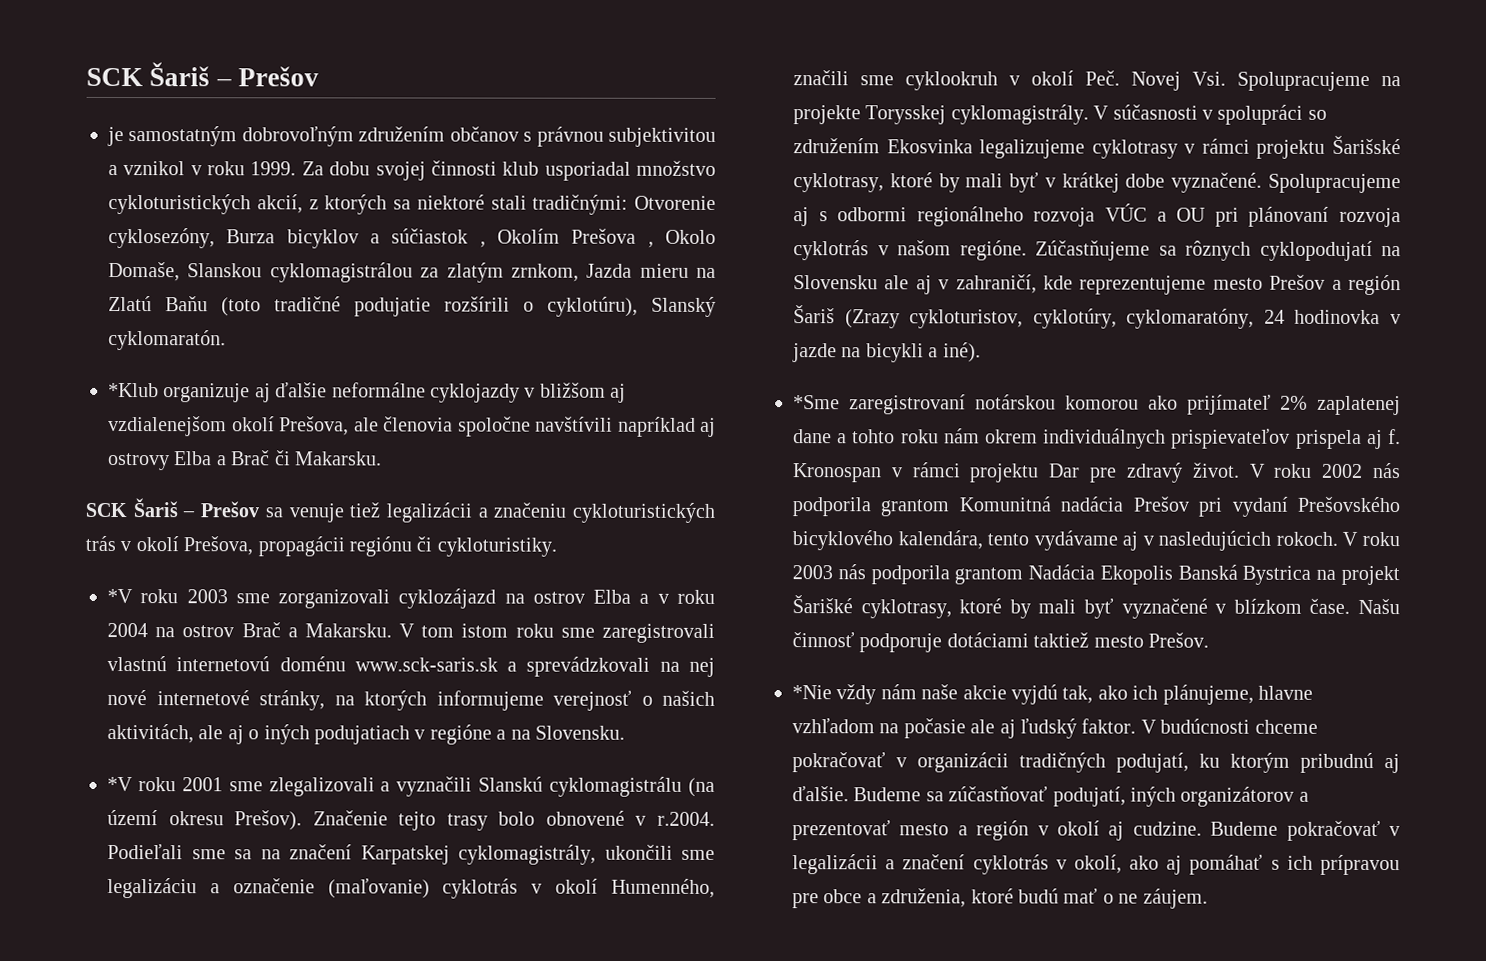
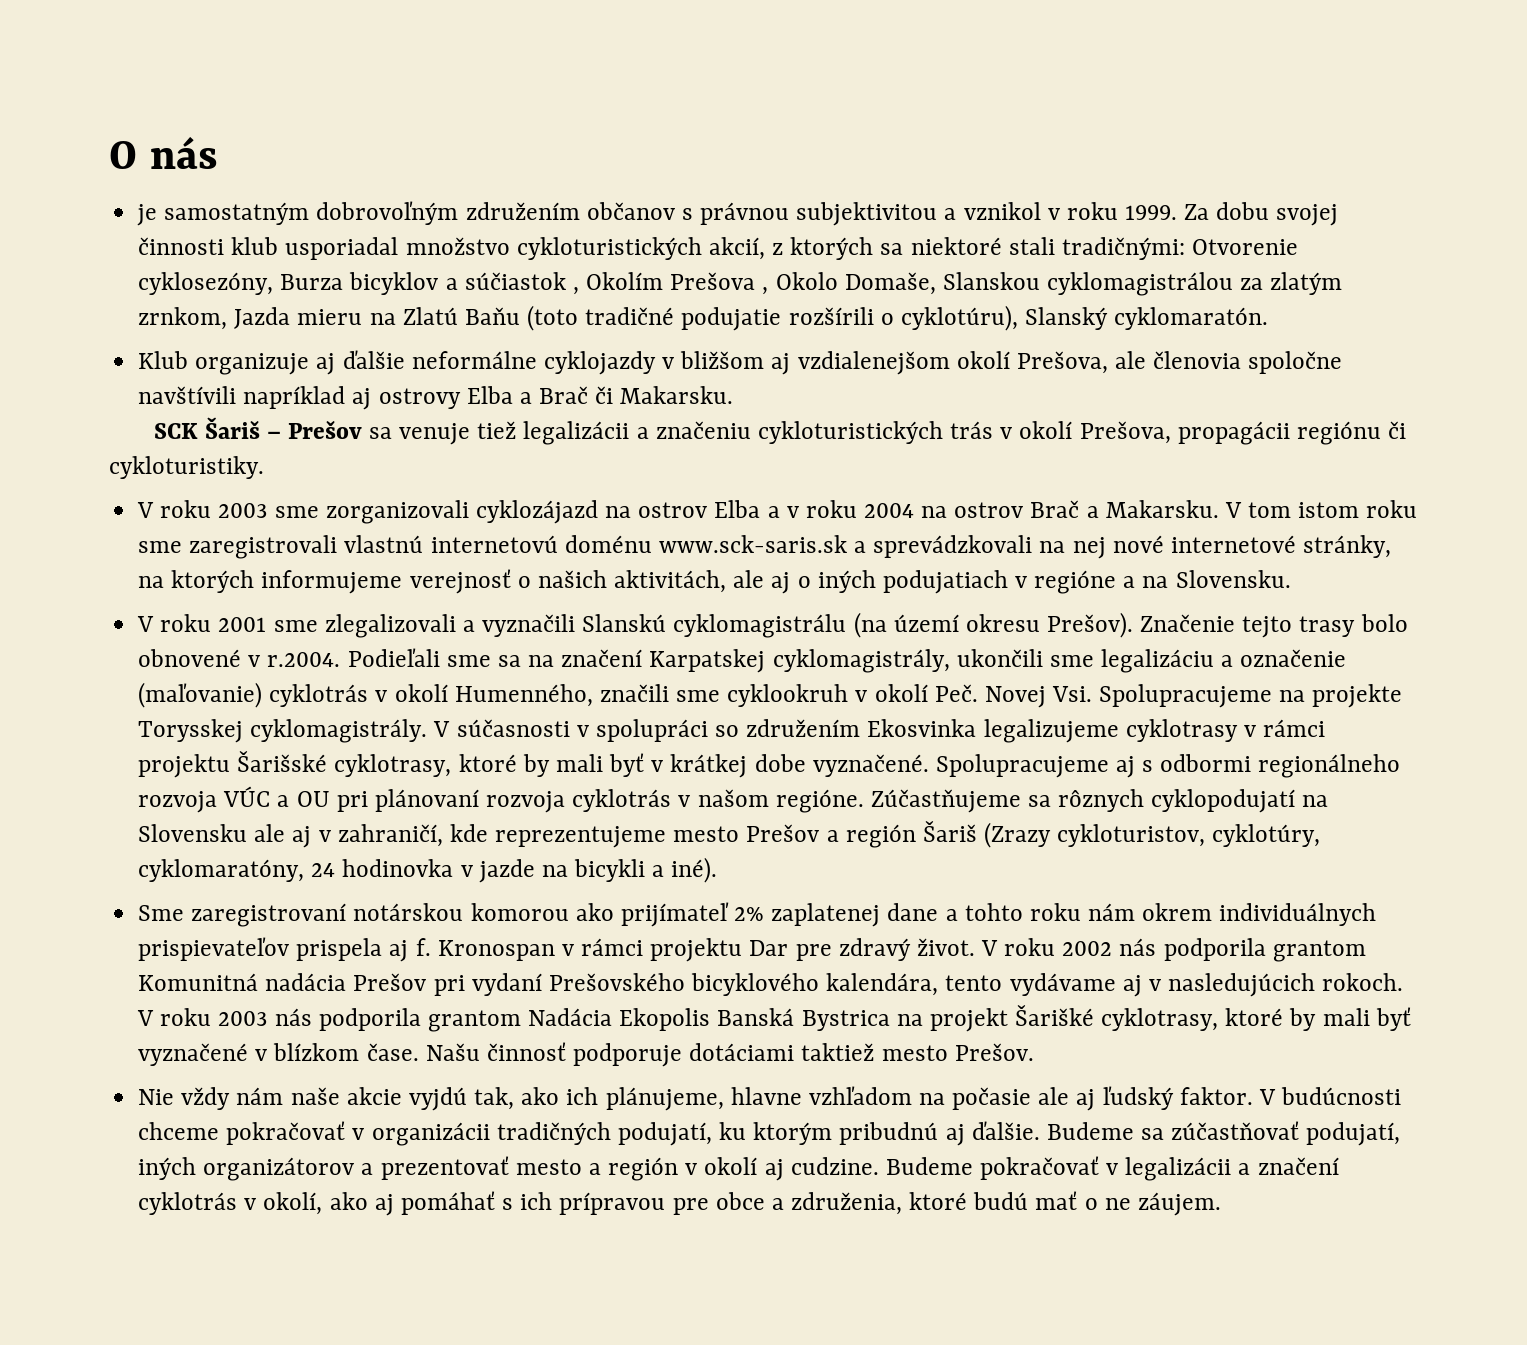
[86,62,319,87] SCK Šariš – Prešov -> [109,136,218,169] O nás
[108,383,159,398] *Klub -> [138,351,189,369] Klub
[107,589,133,604] *V -> [137,502,155,518] V
[107,777,133,792] *V -> [137,616,155,632] V
[793,395,840,410] *Sme -> [138,905,185,921] Sme
[792,685,832,700] *Nie -> [138,1089,175,1105] Nie

